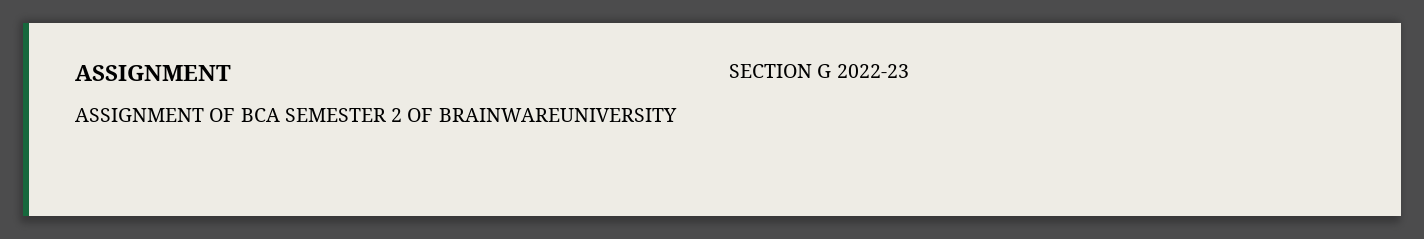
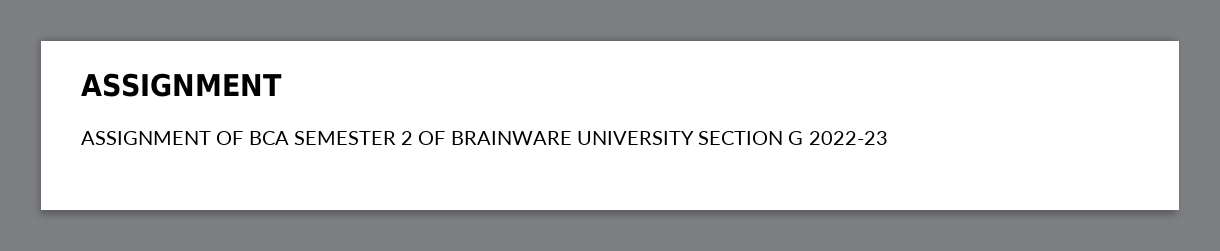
[438,108,677,122] BRAINWAREUNIVERSITY -> [450,131,694,145] BRAINWARE UNIVERSITY

